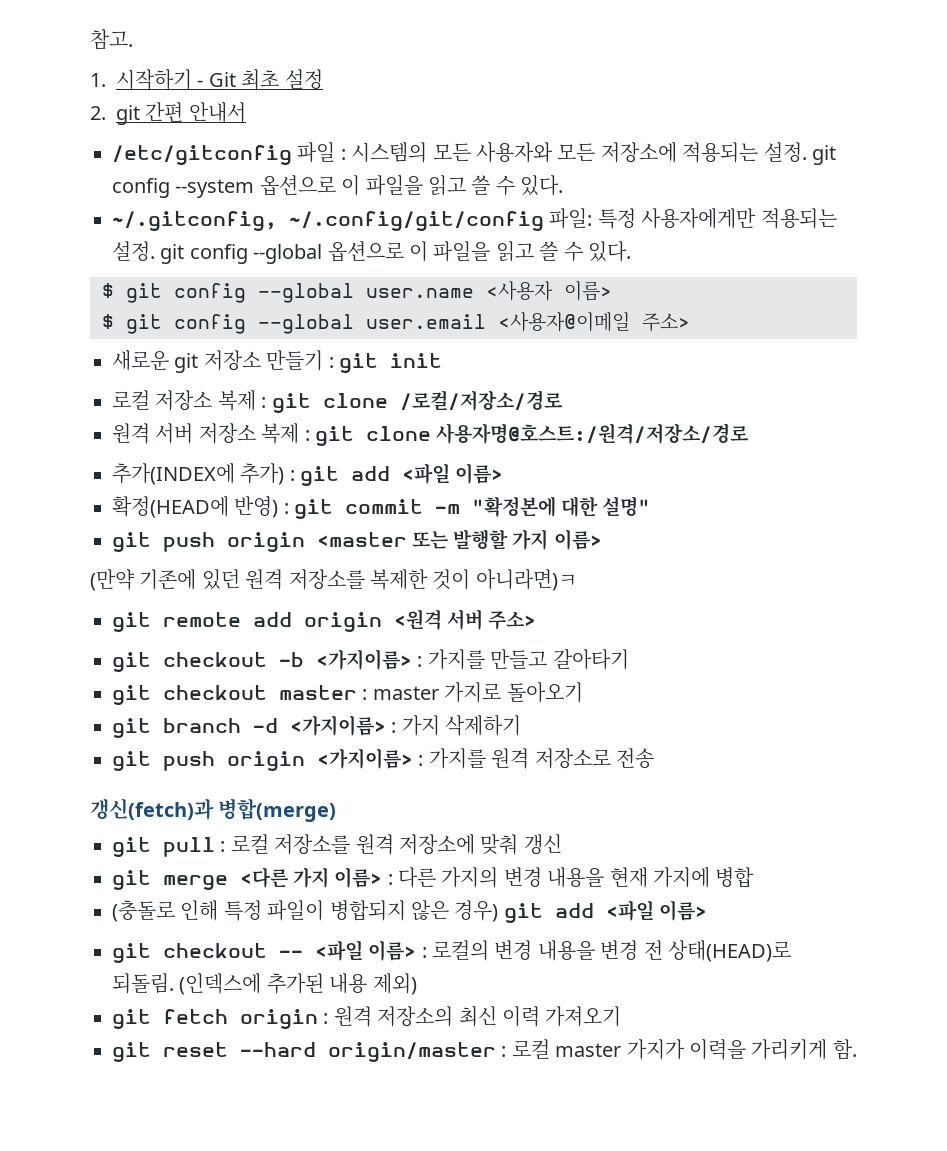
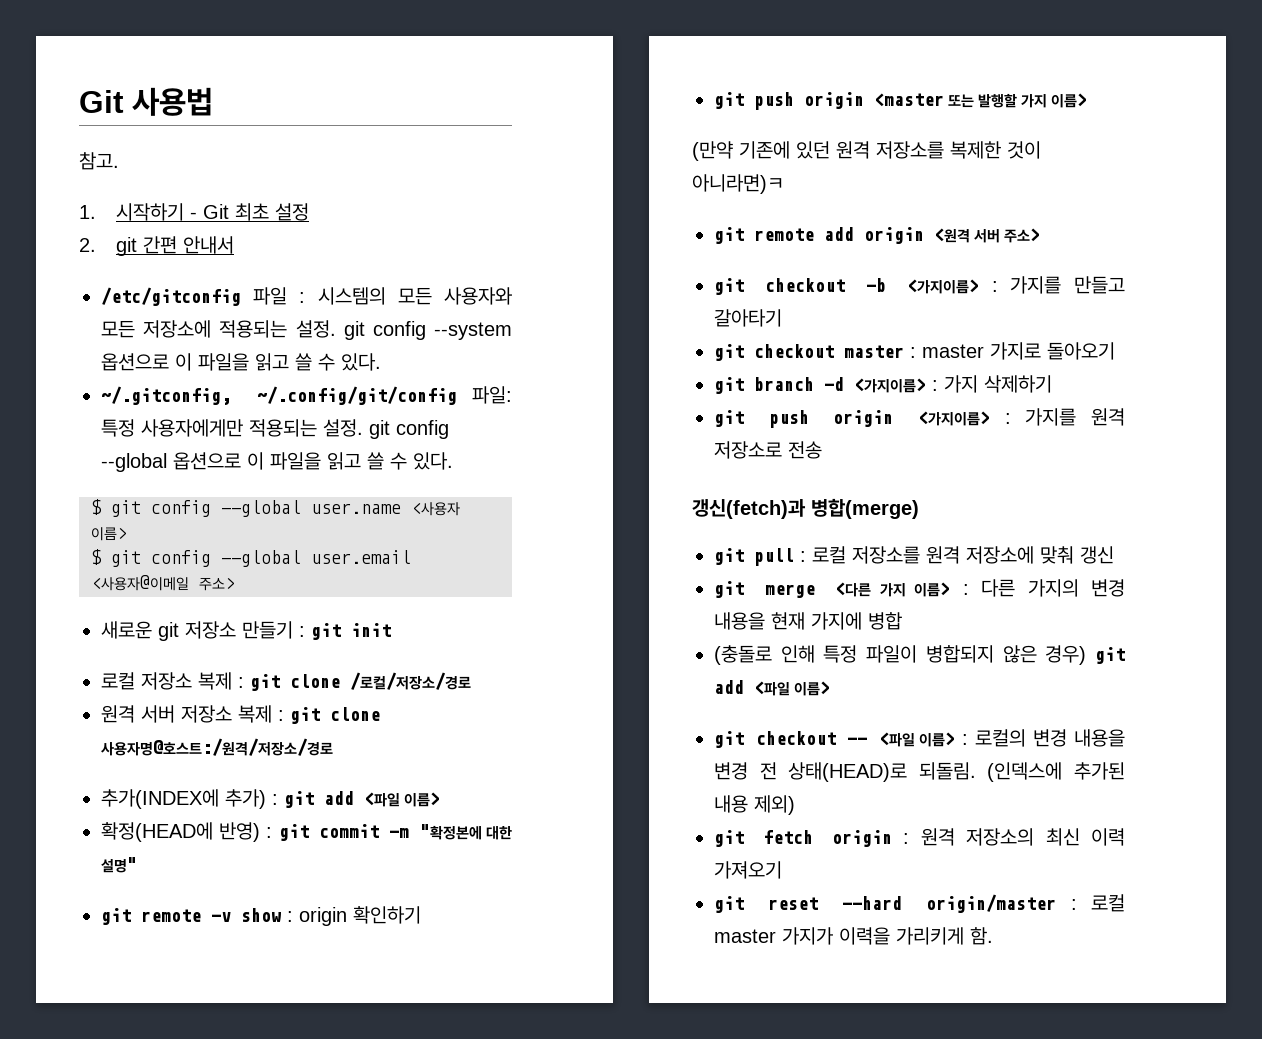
(90, 39) none -> [79,87,213,116] Git 사용법 //
(651, 506) none -> [101,906,421,926] // git remote -v show : origin 확인하기

